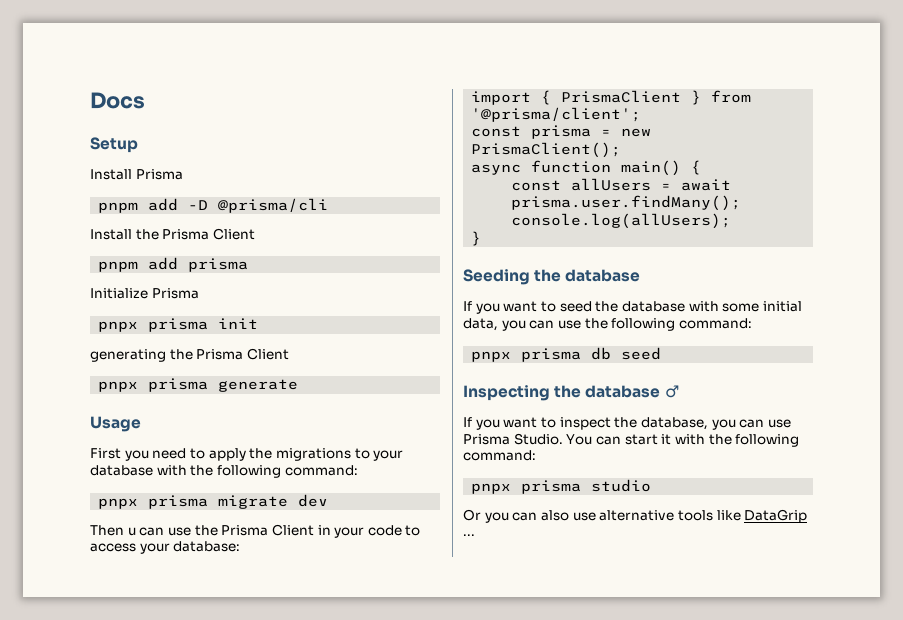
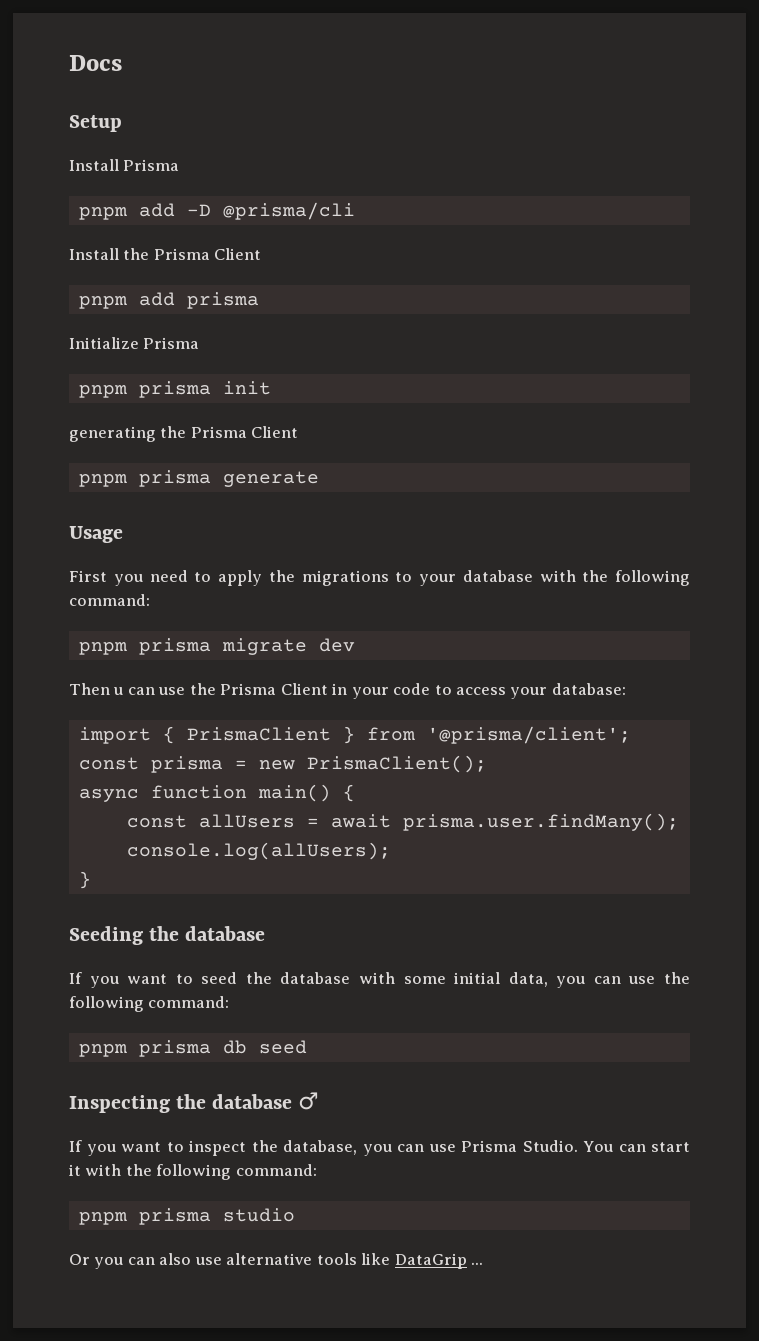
[98,321,139,332] pnpx -> [78,385,127,398] pnpm
[98,381,139,392] pnpx -> [78,474,127,487] pnpm
[98,498,139,509] pnpx -> [78,642,127,655] pnpm
[471,351,512,362] pnpx -> [78,1044,127,1057] pnpm
[471,483,512,494] pnpx -> [78,1212,127,1225] pnpm

